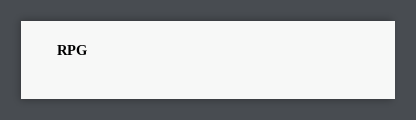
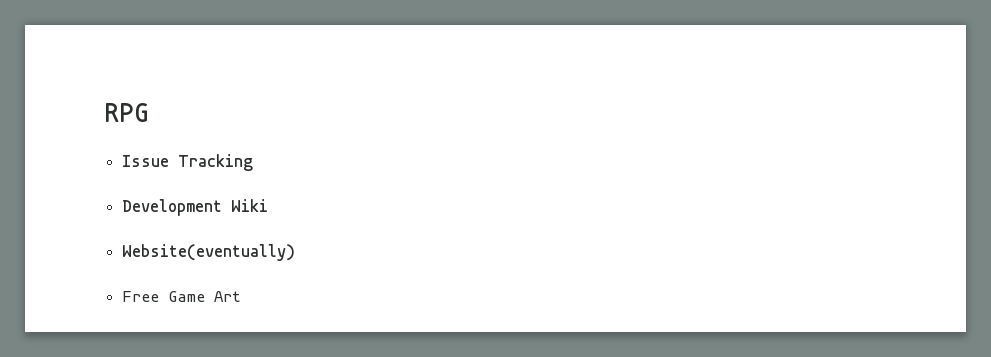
(87, 50) none -> [122,154,254,171] [122,199,269,216] [122,244,296,261] [122,291,242,302] // Issue Tracking // Development Wiki // Website(eventually) // Free Game Art

